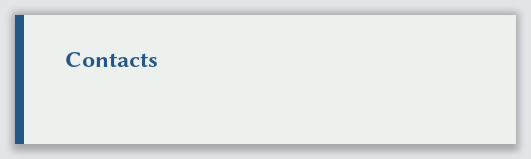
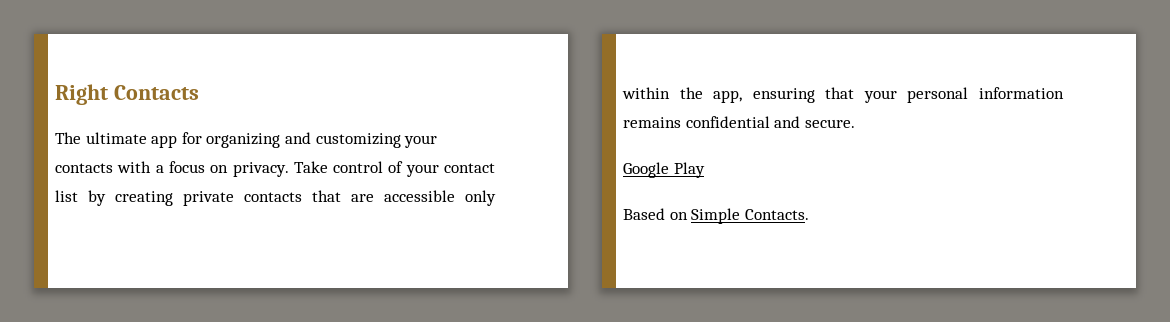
(65, 59) none -> [55,84,108,105] Right
(158, 59) none -> [55,132,438,148] [55,161,495,177] [55,190,496,206] [622,87,1064,103] [623,116,855,128] [623,162,705,178] [623,208,809,224] // The ultimate app for organizing and customizing your contacts with a focus on privacy. Take control of your contact list by creating private contacts that are accessible only within the app, ensuring that your personal information remains confidential and secure. // Google Play // Based on Simple Contacts.

